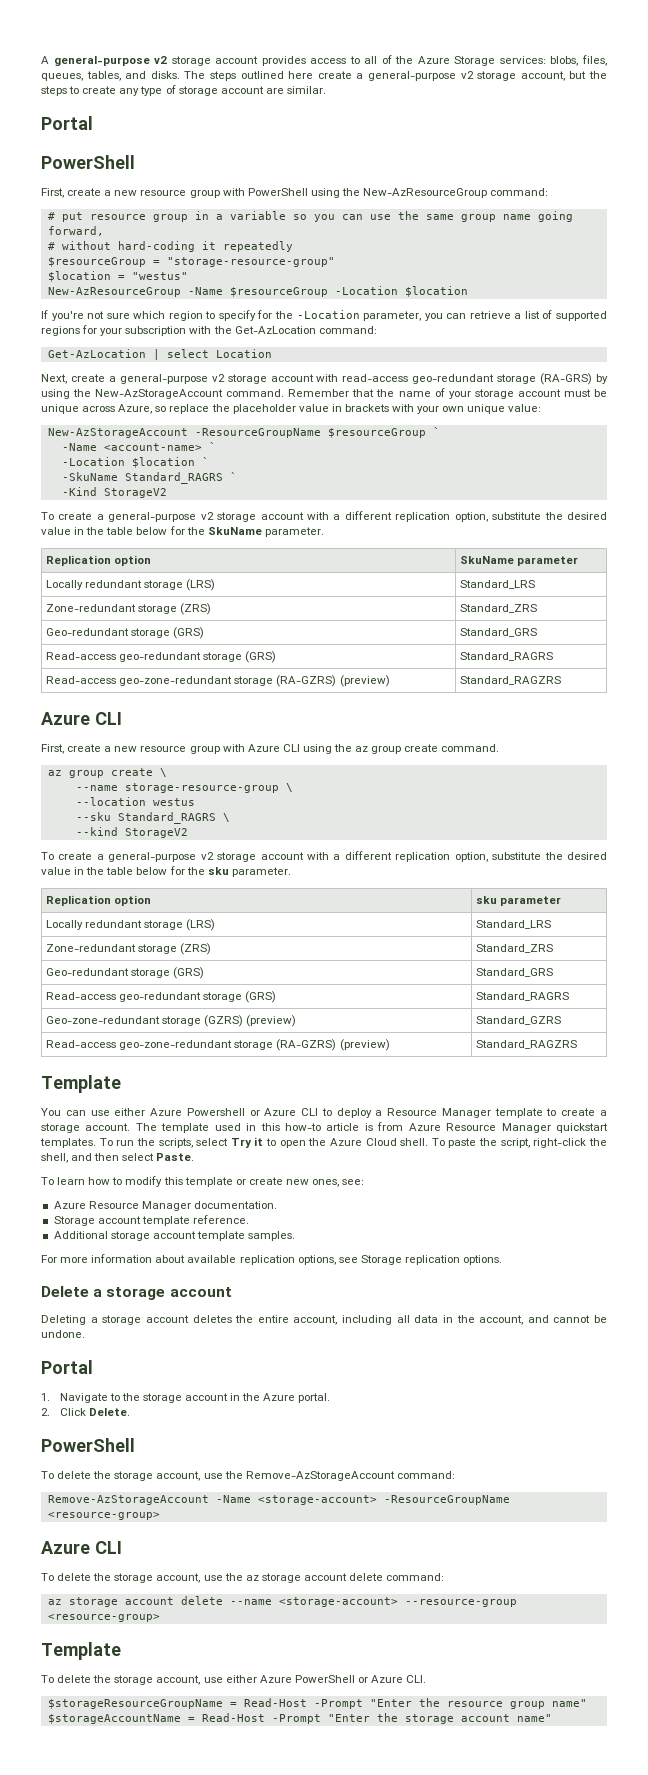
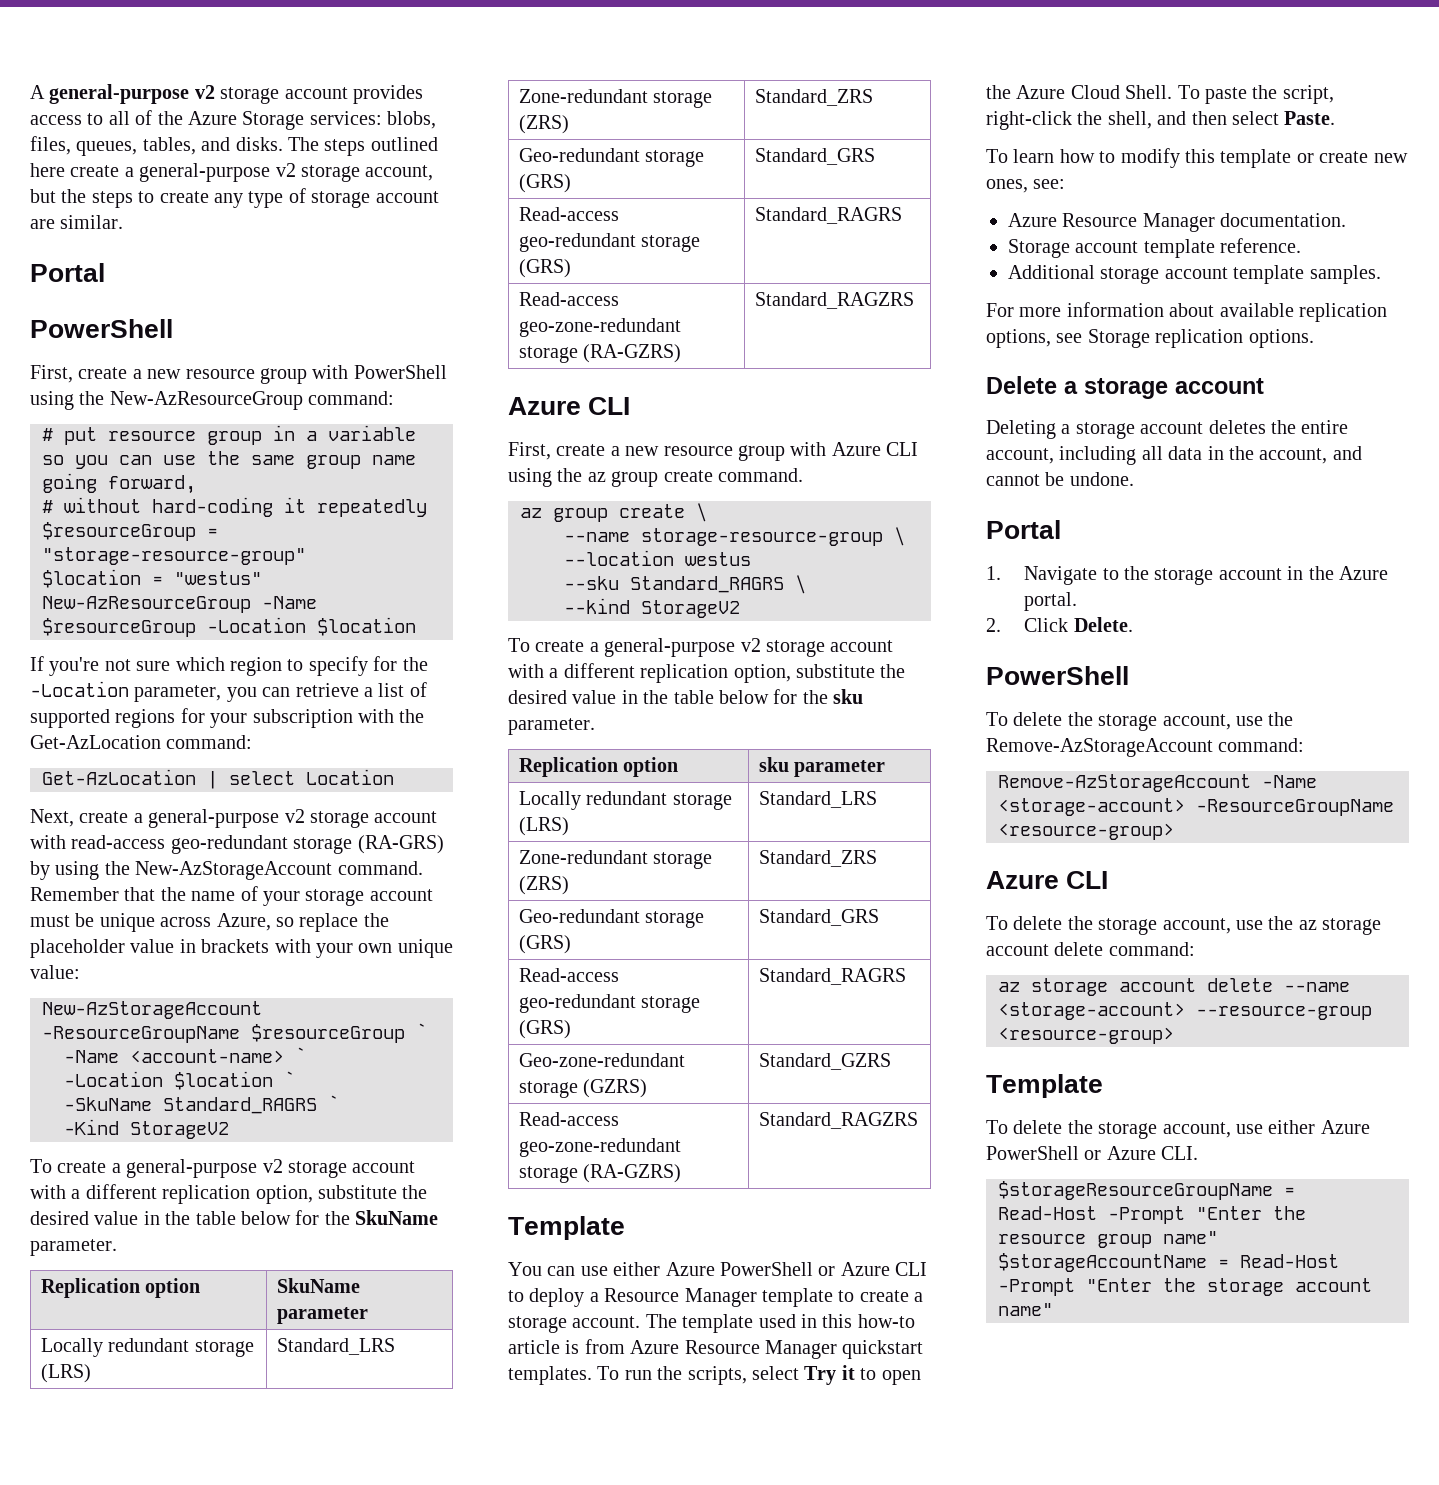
[339,675,390,687] (preview) -> (682, 353) none
[246,1015,297,1027] (preview) -> (648, 1088) none
[339,1039,390,1051] (preview) -> (682, 1173) none
[186,1108,245,1116] Powershell -> [720,1262,813,1276] PowerShell
[400,1138,429,1146] shell. -> [1125,85,1173,99] Shell.

